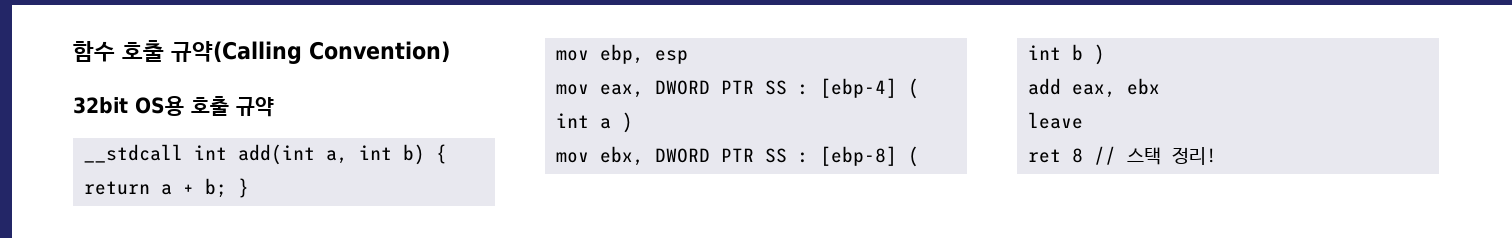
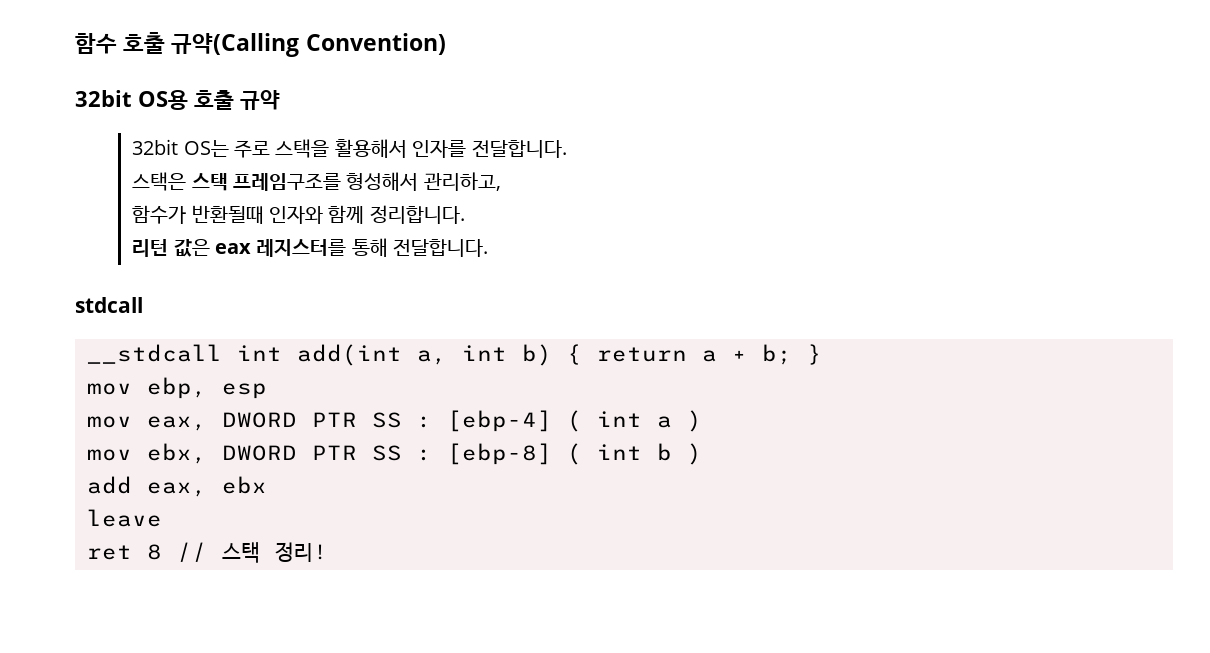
(274, 107) none -> [132,139,567,158] [132,172,501,191] [132,205,465,224] [132,238,489,257] [75,297,143,313] // 32bit OS는 주로 스택을 활용해서 인자를 전달합니다. // 스택은 스택 프레임구조를 형성해서 관리하고, // 함수가 반환될때 인자와 함께 정리합니다. // 리턴 값은 eax 레지스터를 통해 전달합니다. // stdcall

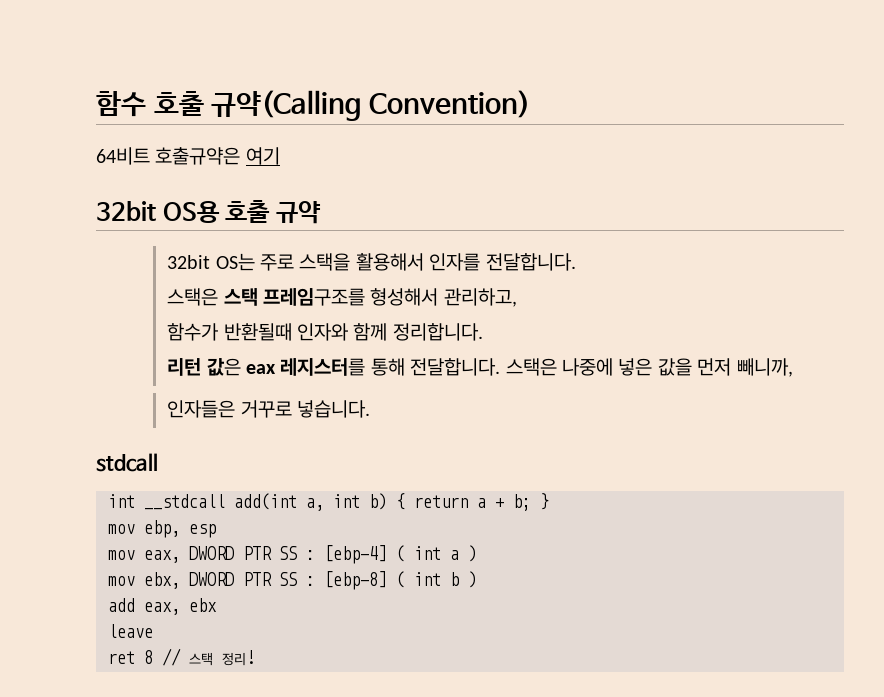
(446, 44) none -> [96,147,280,165] // 64비트 호출규약은 여기
(489, 248) none -> [505,358,793,377] [167,400,371,418] 스택은 나중에 넣은 값을 먼저 빼니까, // 인자들은 거꾸로 넣습니다.
[87,344,282,364] __stdcall int -> [108,494,225,510] int __stdcall

